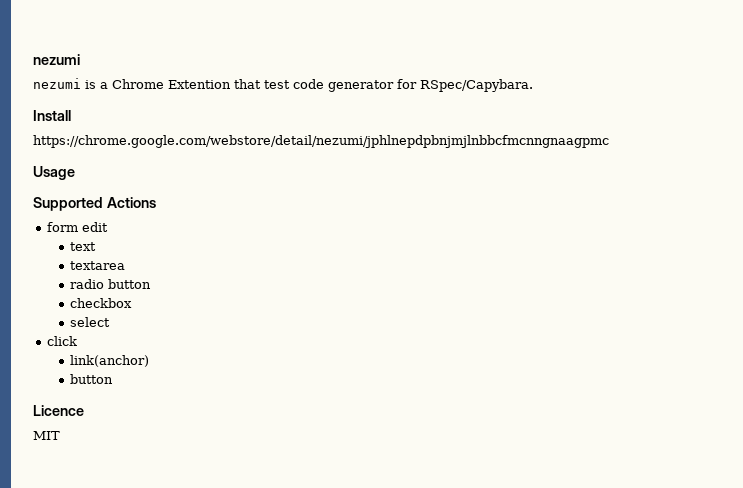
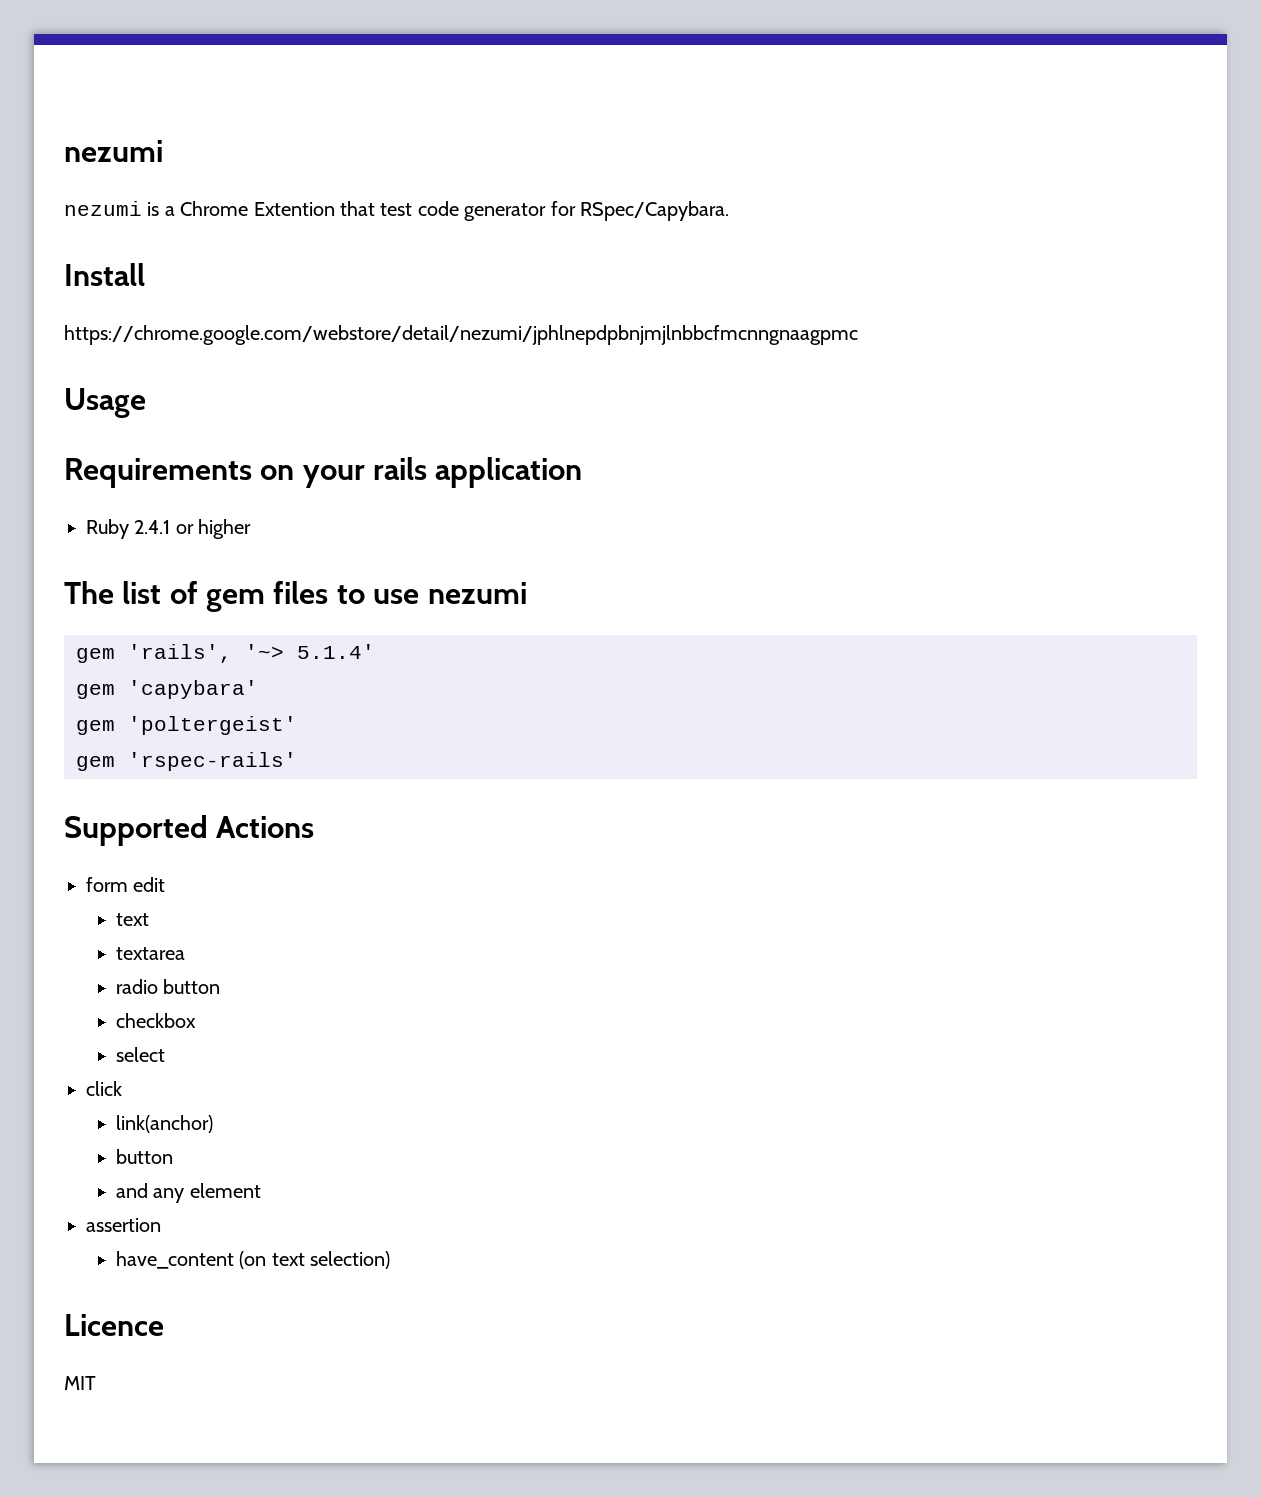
(75, 173) none -> [64,457,583,488] [86,519,252,539] [64,581,527,612] [76,644,375,663] [76,680,258,699] [76,716,297,735] [76,752,297,771] // Requirements on your rails application // Ruby 2.4.1 or higher // The list of gem files to use nezumi // gem 'rails', '~> 5.1.4' // gem 'capybara' // gem 'poltergeist' // gem 'rspec-rails'
(114, 379) none -> [115,1183,261,1203] [86,1218,161,1232] [115,1251,391,1269] // and any element // assertion // have_content (on text selection)

